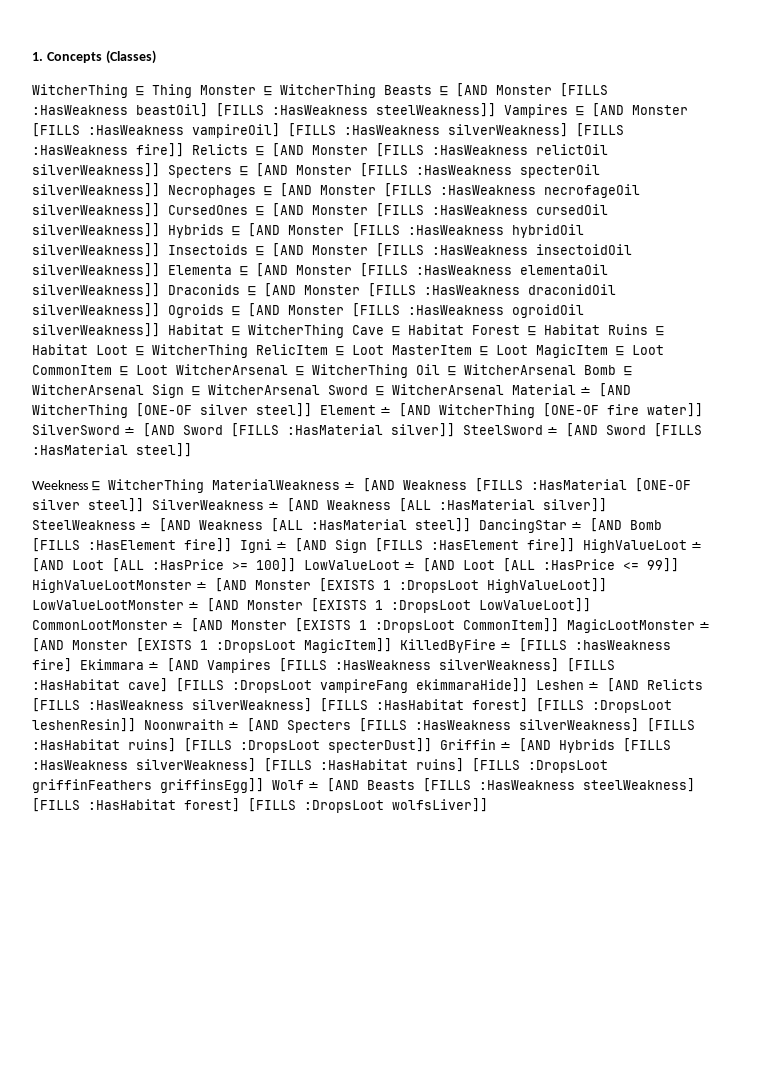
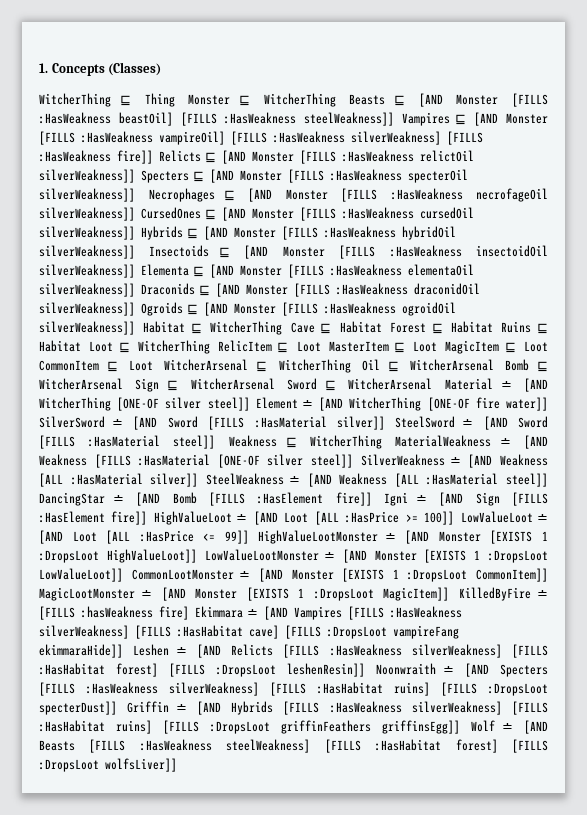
[32,480,88,490] // Weekness -> [228,435,277,447] Weakness

